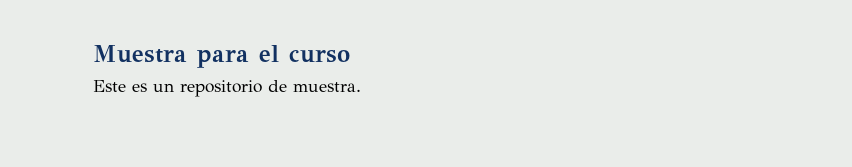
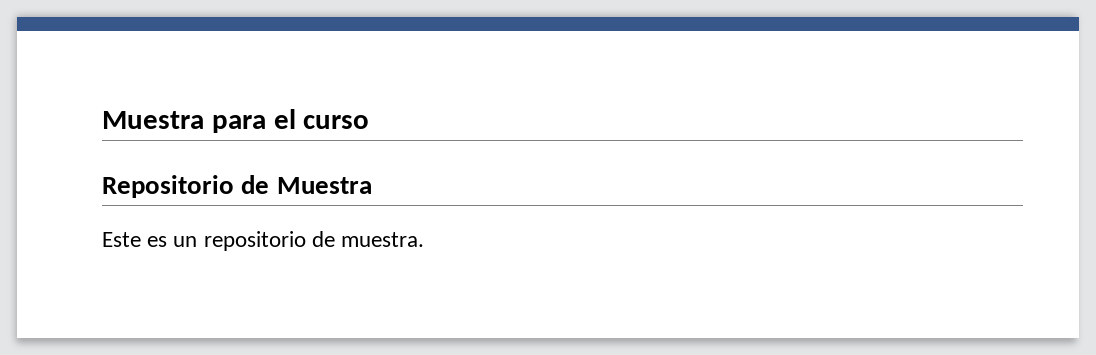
(350, 56) none -> [102,175,372,198] // Repositorio de Muestra

